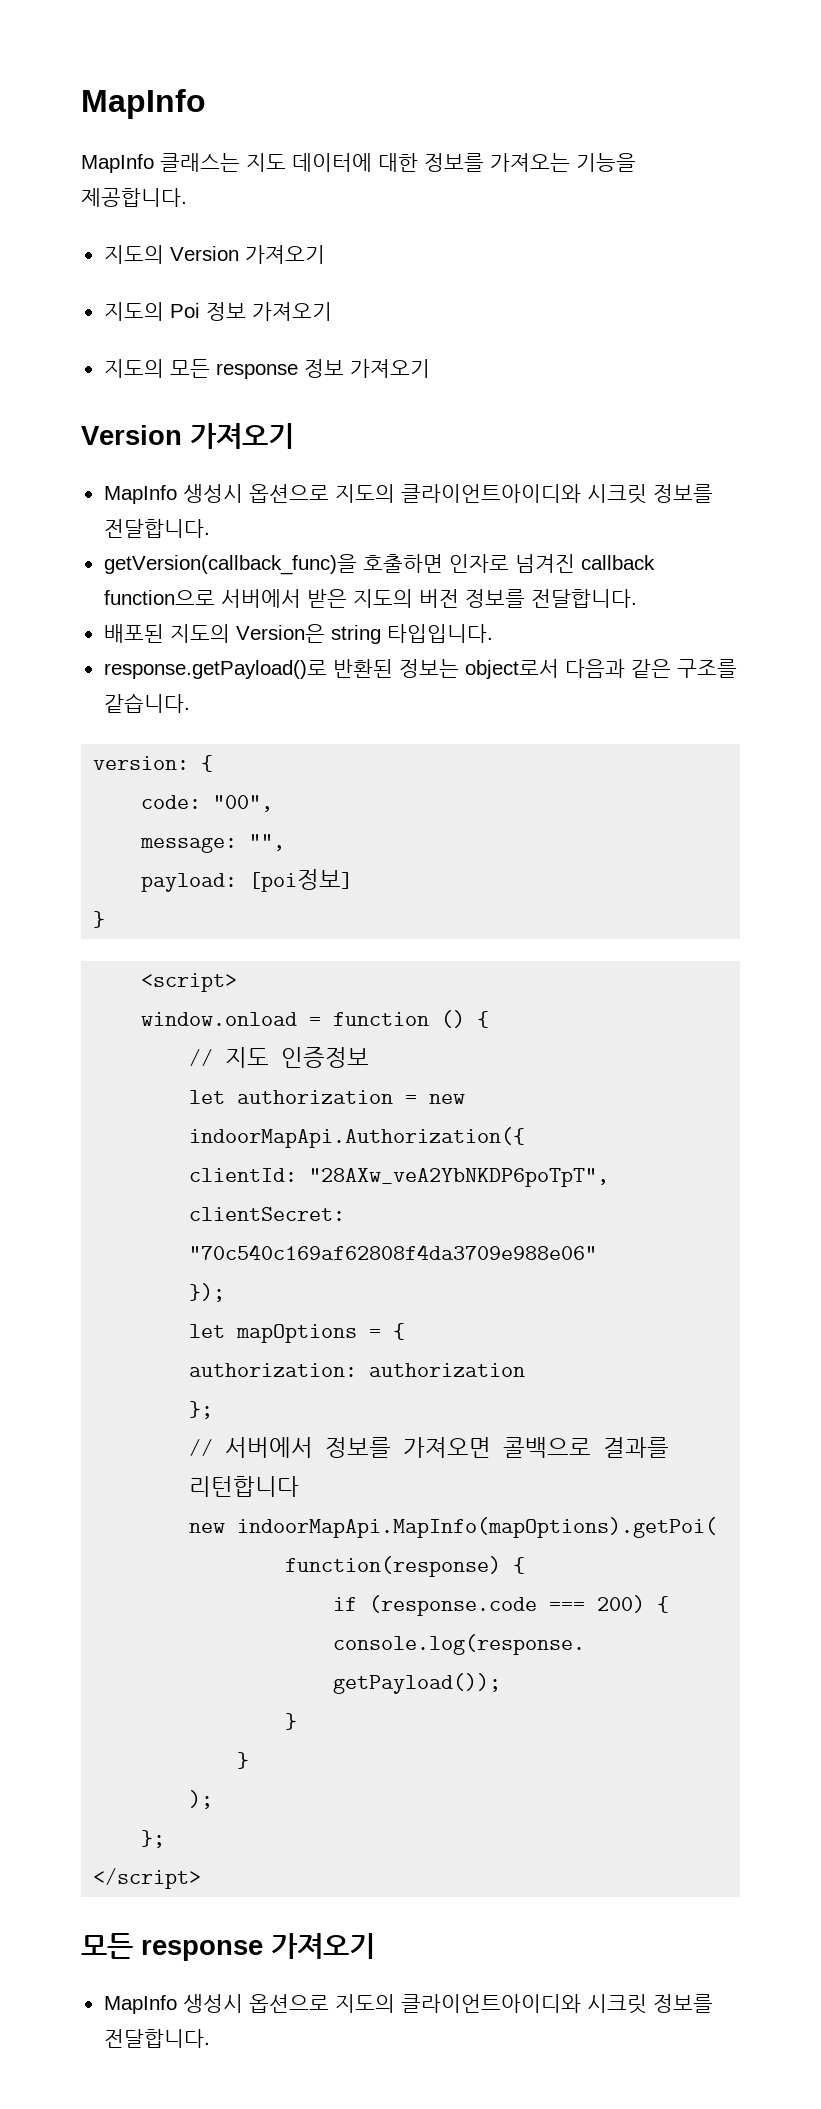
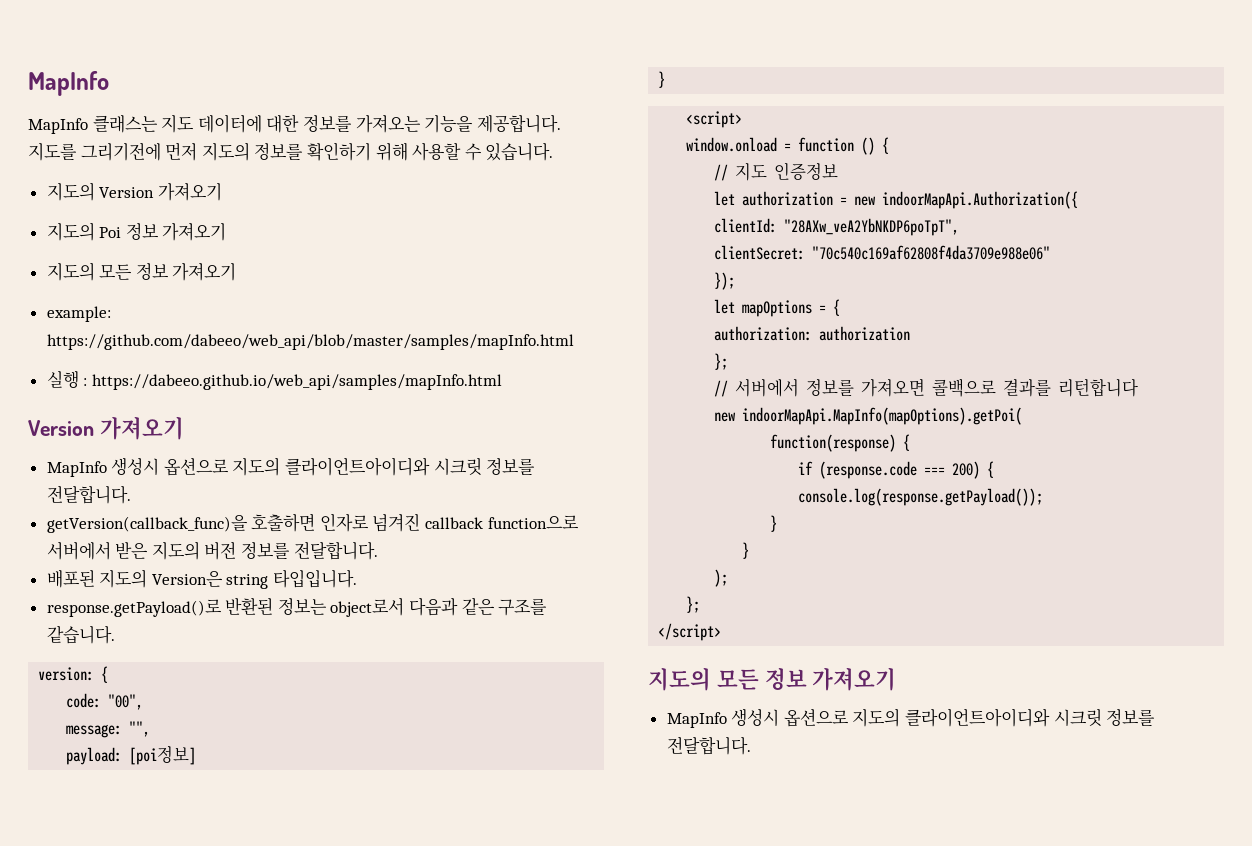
(187, 197) none -> [28,142,554,161] 지도를 그리기전에 먼저 지도의 정보를 확인하기 위해 사용할 수 있습니다.
[215,359,430,379] response 정보 가져오기 -> [135,263,237,281] [46,306,111,322] [46,334,574,350] [46,371,502,390] 정보 가져오기 // example: https://github.com/dabeeo/web_api/blob/master/samples/mapInfo.html // 실행 : https://dabeeo.github.io/web_api/samples/mapInfo.html
[81,1933,263,1961] 모든 response -> [648,668,807,691] 지도의 모든 정보

